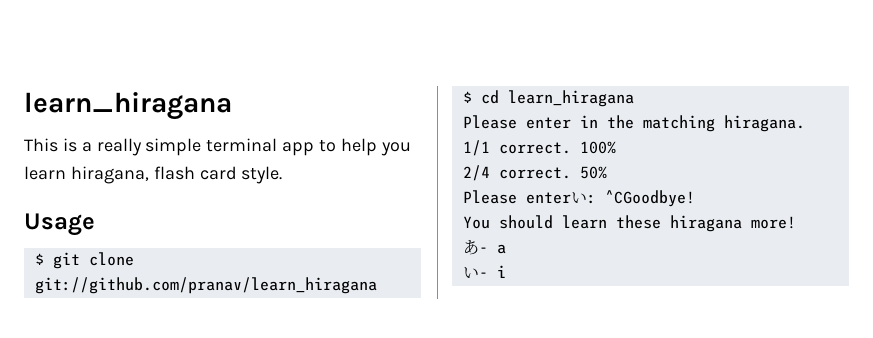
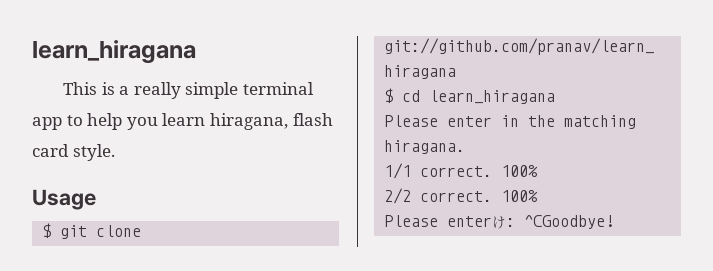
[462,165,607,181] [462,190,587,204] 2/4 correct. 50% // Please enterい -> [384,188,539,204] [384,215,507,229] 2/2 correct. 100% // Please enterけ
[462,215,796,232] [462,240,506,255] [462,265,506,279] // You should learn these hiragana more! // あ- a // い- i -> (615, 222) none

